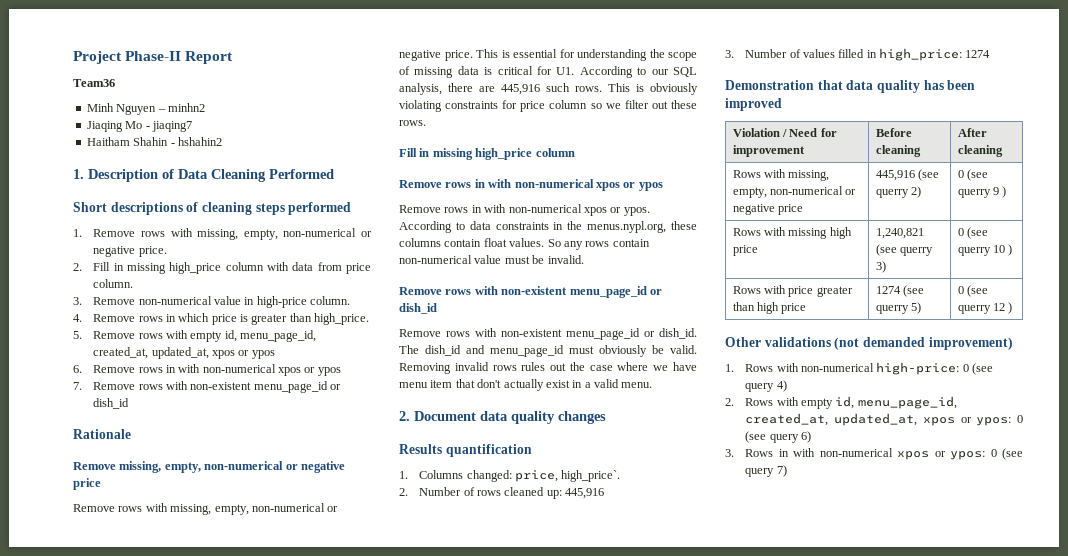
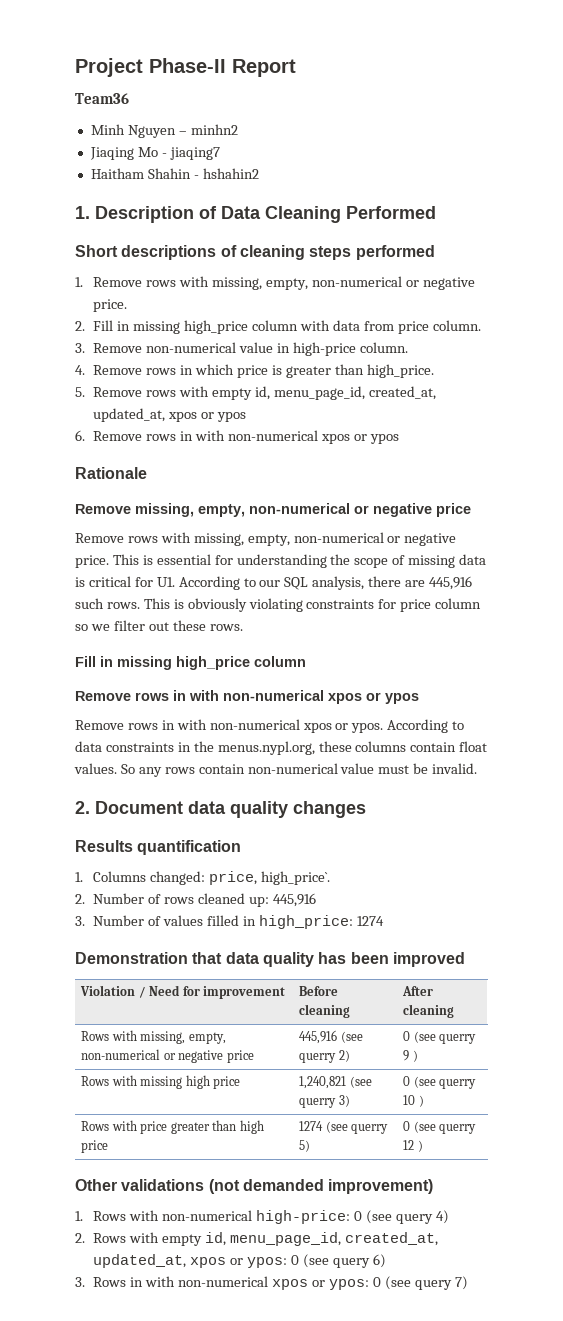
[73,381,342,393] [93,398,130,409] // 7. Remove rows with non-existent menu_page_id or dish_id -> (399, 439) none
[399,286,662,298] [399,303,437,314] [399,328,697,340] [399,345,697,357] [399,362,697,374] [399,379,653,391] // Remove rows with non-existent menu_page_id or dish_id // Remove rows with non-existent menu_page_id or dish_id. The dish_id and menu_page_id must obviously be valid. Removing invalid rows rules out the case where we have menu item that don't actually exist in a valid menu. -> (478, 768) none

